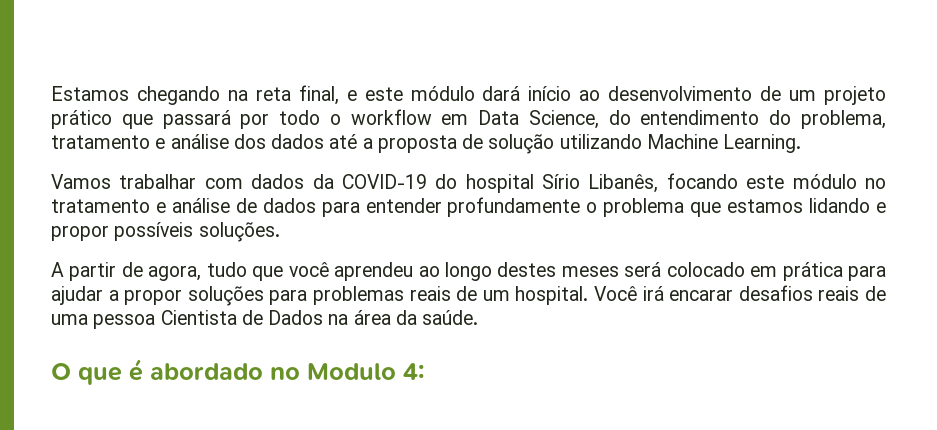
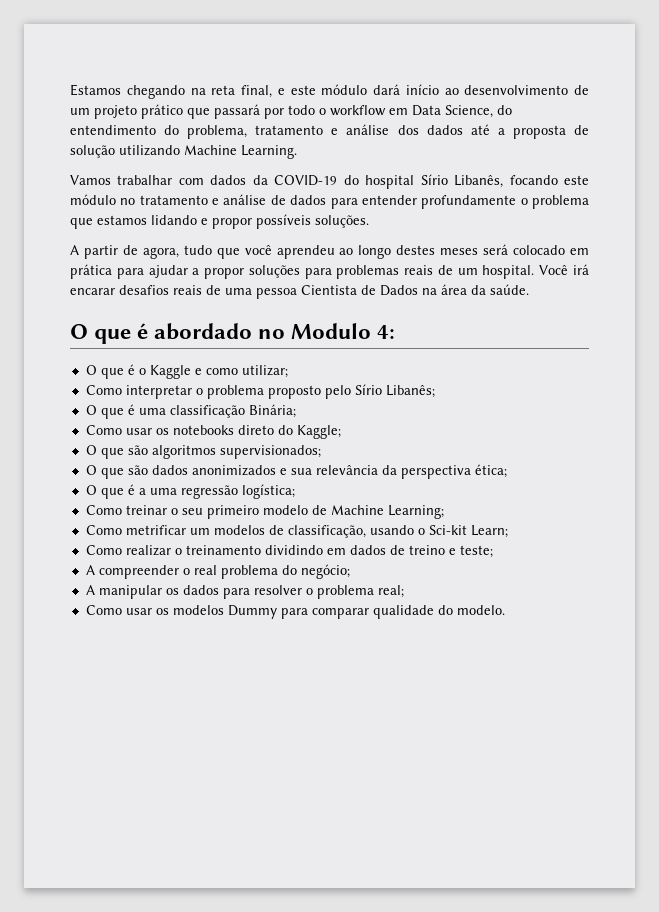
(425, 371) none -> [85,364,288,379] [85,384,435,399] [85,404,296,419] [85,425,341,439] [85,445,321,459] [85,464,507,479] [85,484,295,499] [85,505,444,519] [85,525,508,538] [85,545,493,558] [85,564,350,579] [85,585,404,599] [85,605,505,619] // O que é o Kaggle e como utilizar; // Como interpretar o problema proposto pelo Sírio Libanês; // O que é uma classificação Binária; // Como usar os notebooks direto do Kaggle; // O que são algoritmos supervisionados; // O que são dados anonimizados e sua relevância da perspectiva ética; // O que é a uma regressão logística; // Como treinar o seu primeiro modelo de Machine Learning; // Como metrificar um modelos de classificação, usando o Sci-kit Learn; // Como realizar o treinamento dividindo em dados de treino e teste; // A compreender o real problema do negócio; // A manipular os dados para resolver o problema real; // Como usar os modelos Dummy para comparar qualidade do modelo.

